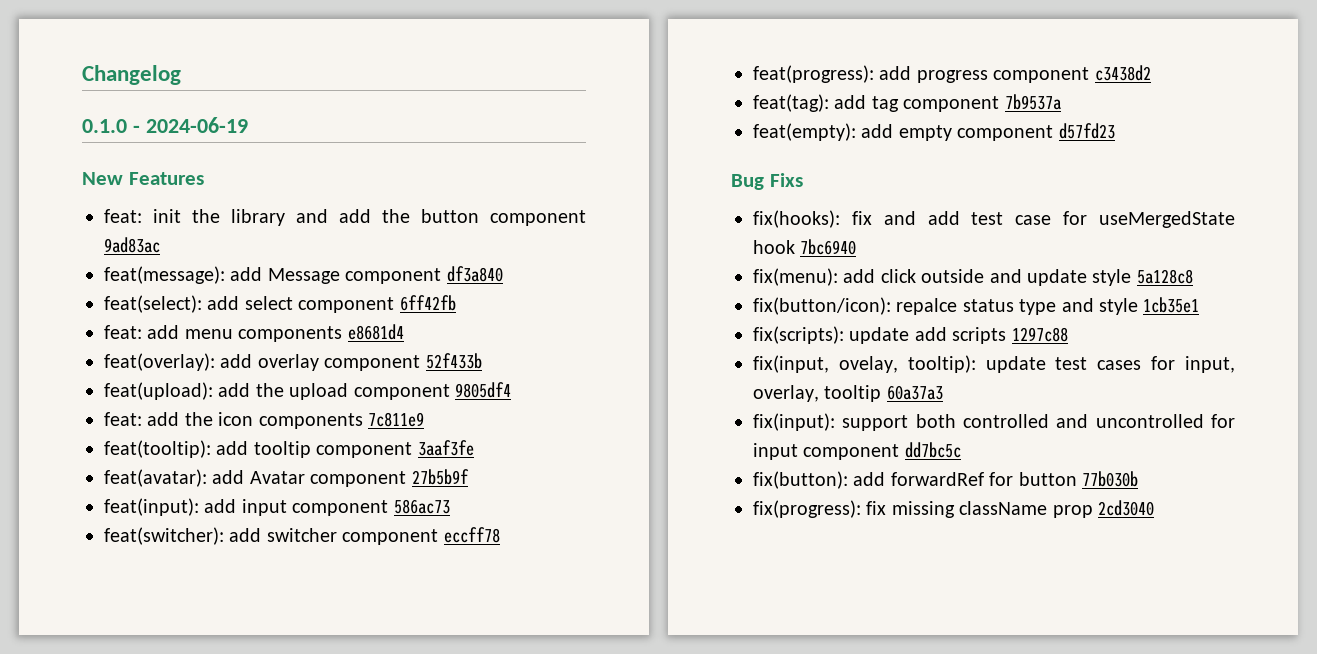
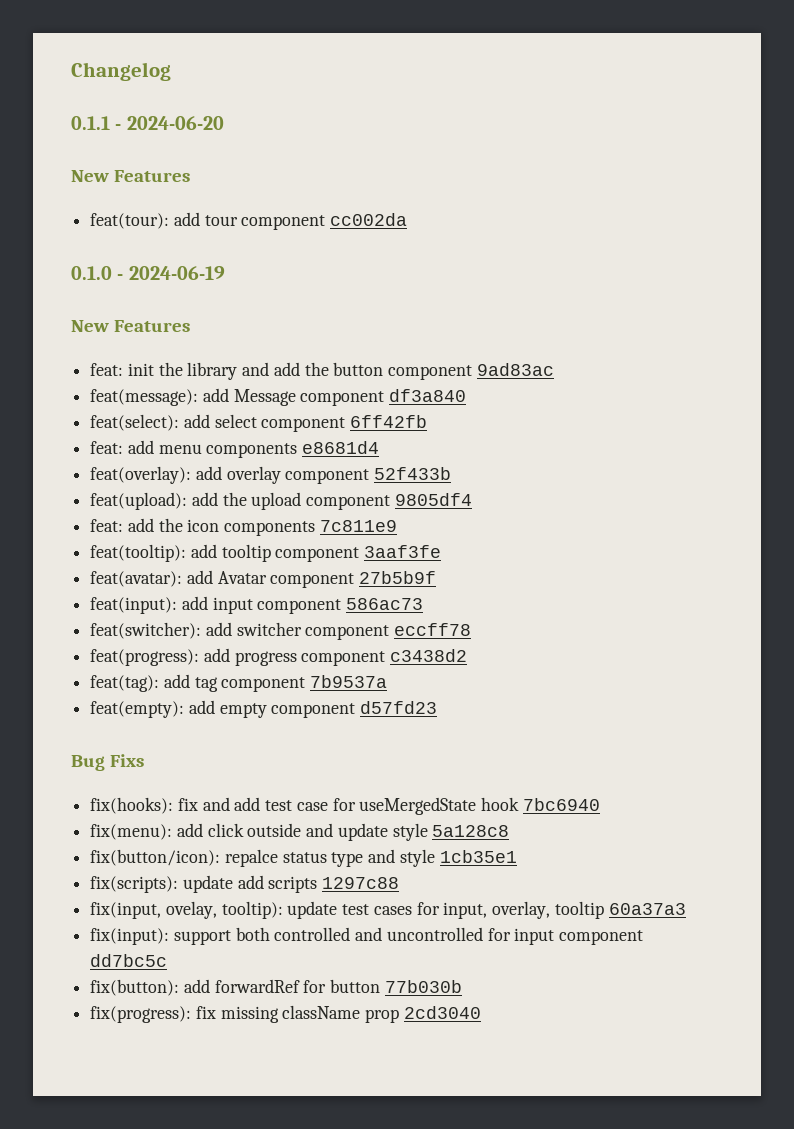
(181, 75) none -> [71,116,224,130] [71,170,190,182] [90,212,408,230] // 0.1.1 - 2024-06-20 // New Features // feat(tour): add tour component cc002da

